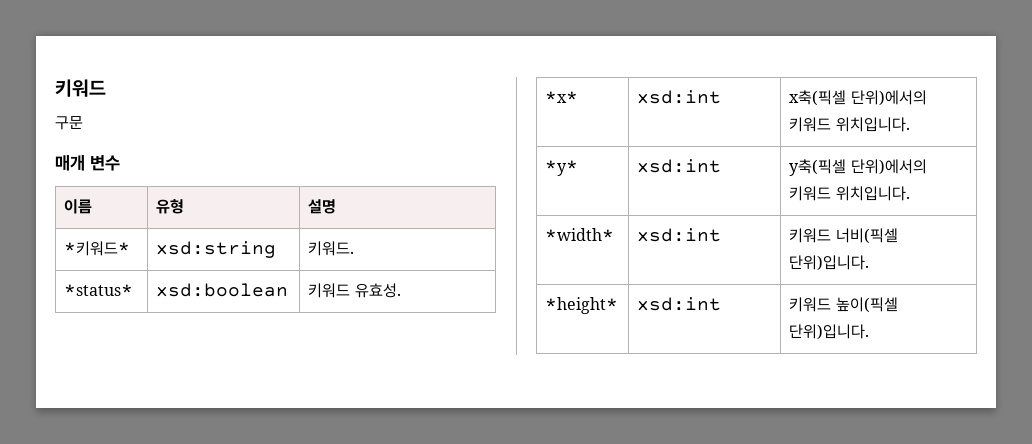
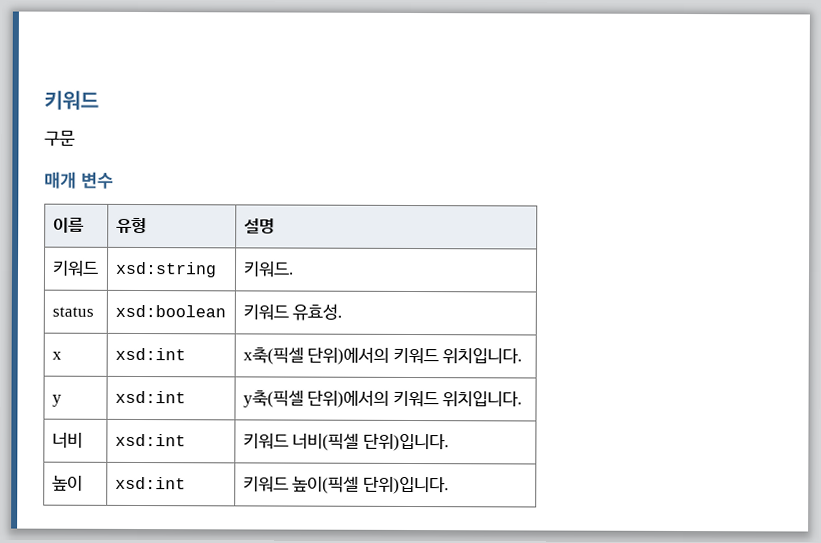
[64,241,131,256] *키워드* -> [51,259,99,277] 키워드
[64,284,134,296] *status* -> [51,306,94,317] status
[545,91,579,103] *x* -> [51,351,62,360] x
[545,160,579,176] *y* -> [51,394,62,407] y
[545,228,615,241] *width* -> [51,432,83,448] 너비
[545,297,619,314] *height* -> [51,475,83,491] 높이

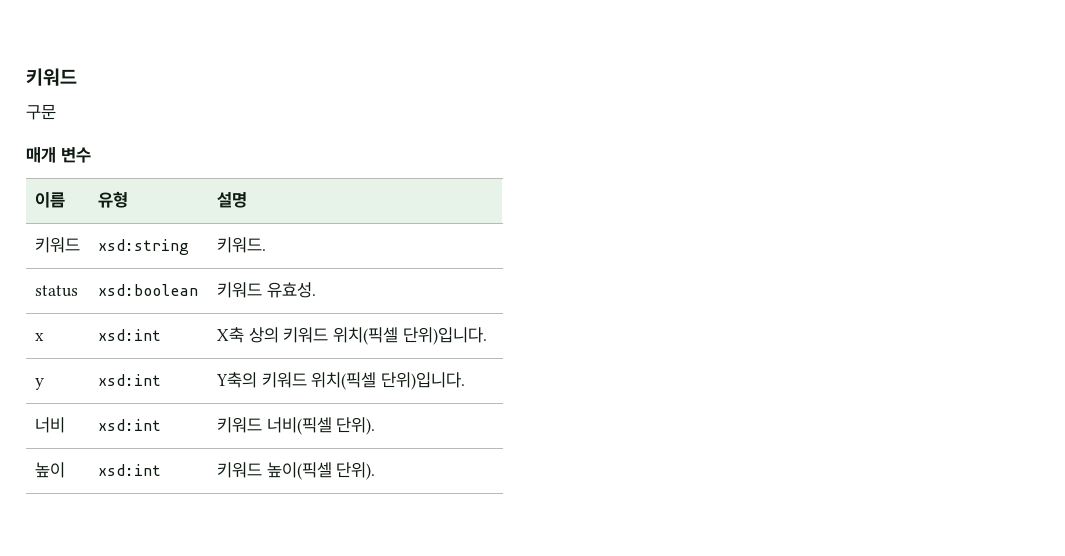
[242,346,523,365] [51,394,62,407] [114,390,186,404] [242,389,523,408] x축(픽셀 단위)에서의 키워드 위치입니다. // y | xsd:int | y축(픽셀 단위)에서의 키워드 위치입니다. -> [216,327,487,345] [34,378,44,390] [97,374,161,386] [215,372,466,390] X축 상의 키워드 위치(픽셀 단위)입니다. // y | xsd:int | Y축의 키워드 위치(픽셀 단위)입니다.
[362,433,449,452] 단위)입니다. -> [336,417,376,435] 단위).
[362,476,449,495] 단위)입니다. -> [336,462,376,480] 단위).

